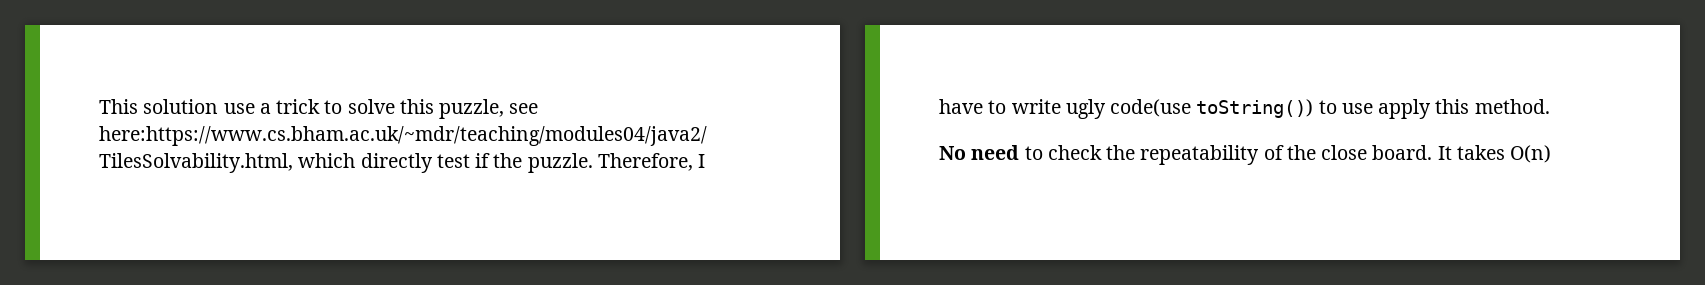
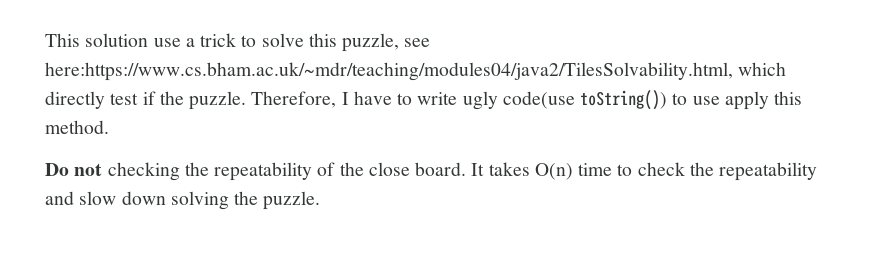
[939,145,1102,160] No need to check -> [45,162,180,181] Do not checking
(1552, 154) none -> [578,162,818,181] [45,191,321,210] time to check the repeatability and slow down solving the puzzle.

